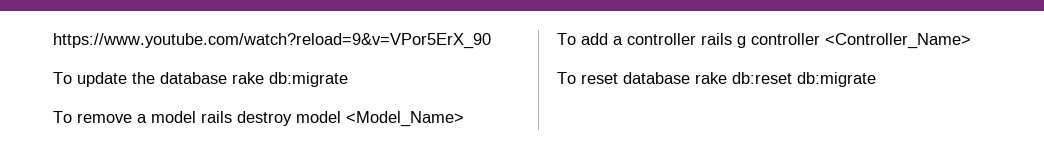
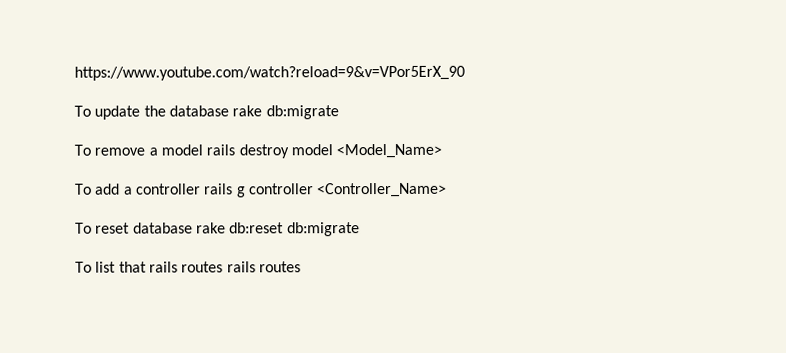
(876, 79) none -> [75,261,301,273] // To list that rails routes rails routes

